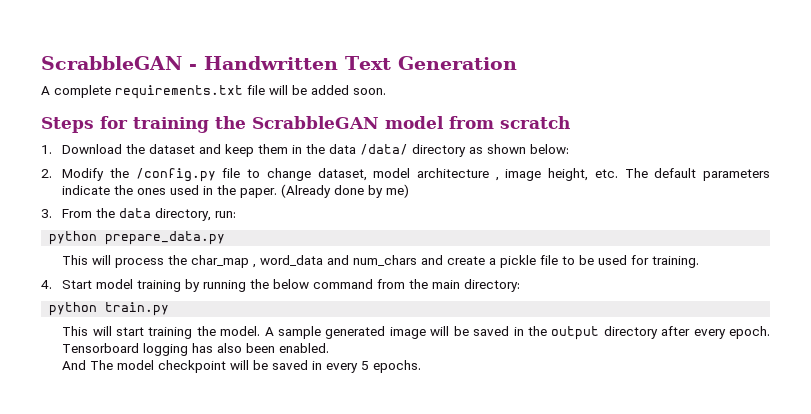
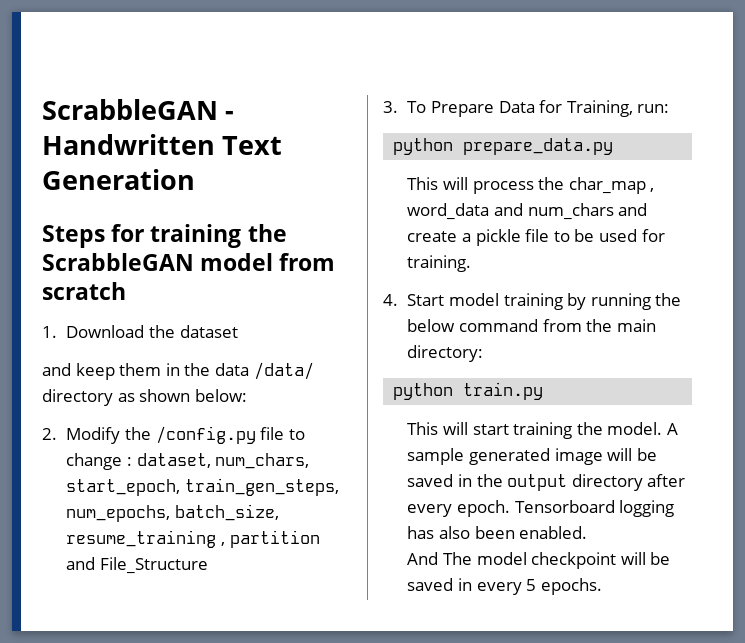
[41,85,386,99] // A complete requirements.txt file will be added soon. -> (195, 179) none
(196, 149) none -> (238, 331) //
[317,168,770,181] [62,184,410,198] [41,208,212,221] dataset, model architecture , image height, etc. The default parameters indicate the ones used in the paper. (Already done by me) // 3. From the data directory, -> [126,453,310,469] [66,478,339,496] [66,504,279,522] [66,530,320,548] [66,557,208,574] [383,100,633,117] : dataset, num_chars, start_epoch, train_gen_steps, num_epochs, batch_size, resume_training , partition and File_Structure // 3. To Prepare Data for Training,

